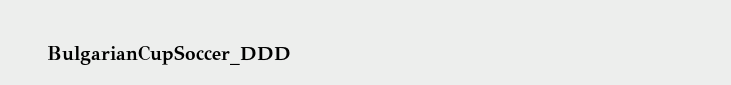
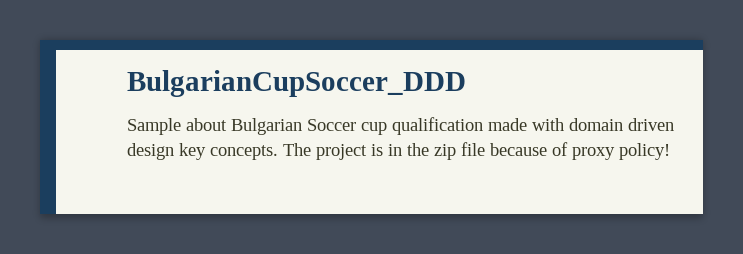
(291, 55) none -> [127,117,674,135] [127,142,670,160] // Sample about Bulgarian Soccer cup qualification made with domain driven design key concepts. The project is in the zip file because of proxy policy!

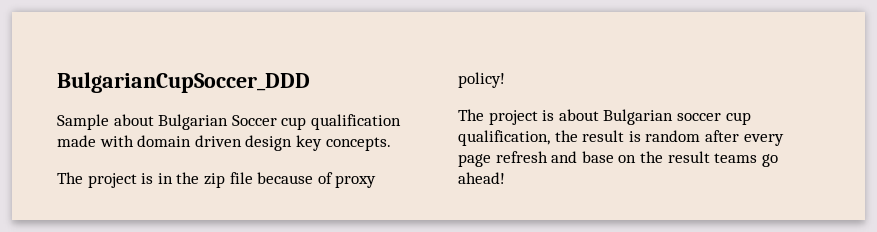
(278, 152) none -> (391, 144) //
(670, 151) none -> [458,109,751,125] [458,130,784,146] [458,151,778,167] [458,172,505,184] // The project is about Bulgarian soccer cup qualification, the result is random after every page refresh and base on the result teams go ahead!

